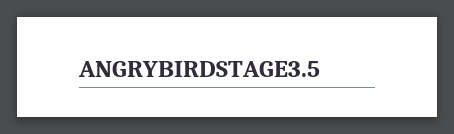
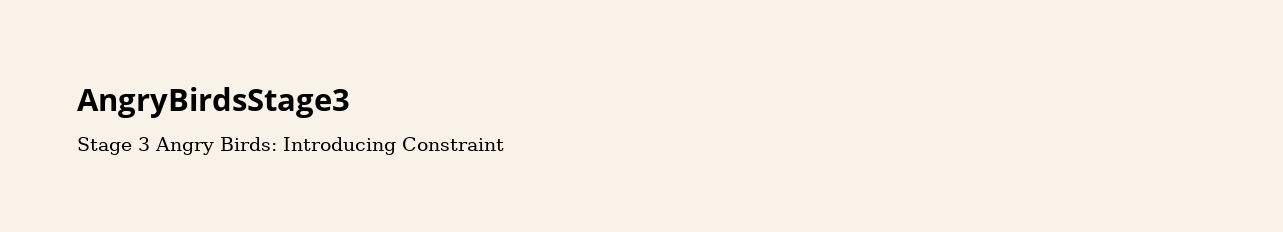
[78,61,320,77] ANGRYBIRDSTAGE3.5 -> [77,87,350,118] [77,137,504,155] AngryBirdsStage3 // Stage 3 Angry Birds: Introducing Constraint

